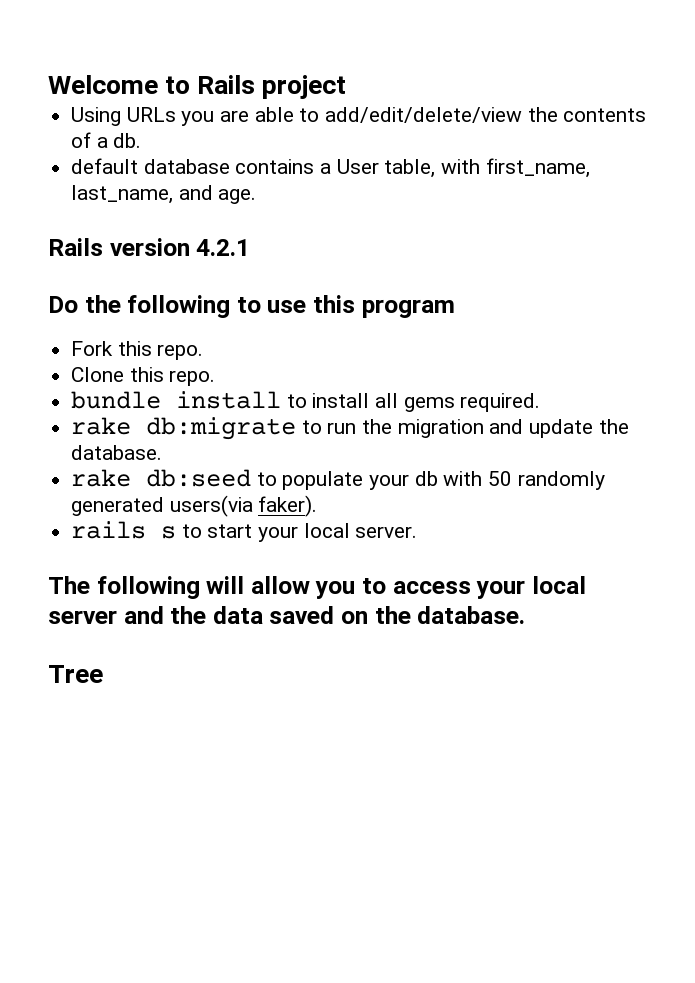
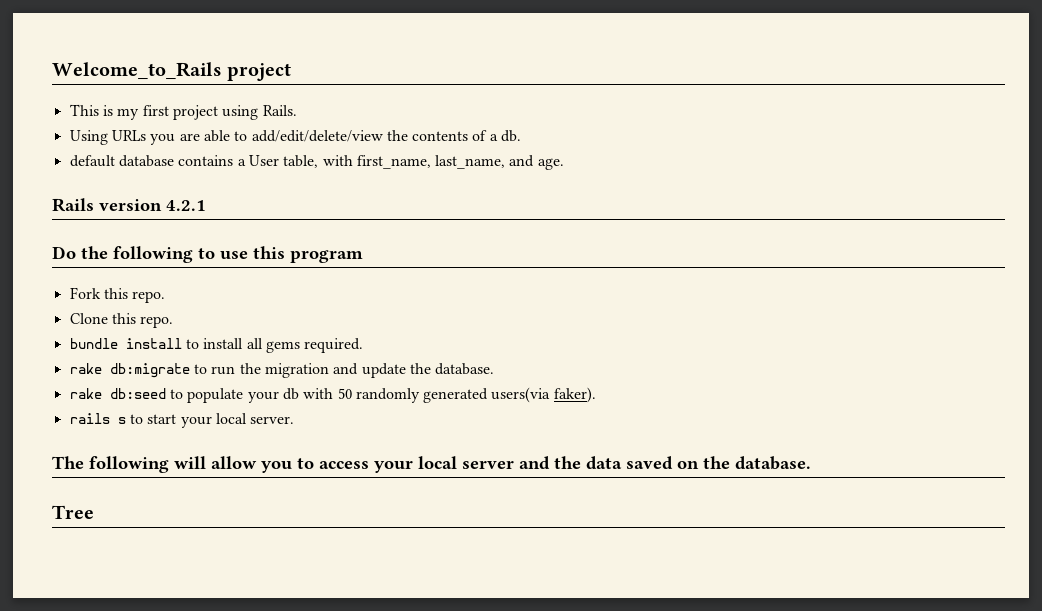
[48,75,347,99] Welcome to Rails project -> [52,62,292,81] [69,104,297,120] Welcome_to_Rails project // This is my first project using Rails.

